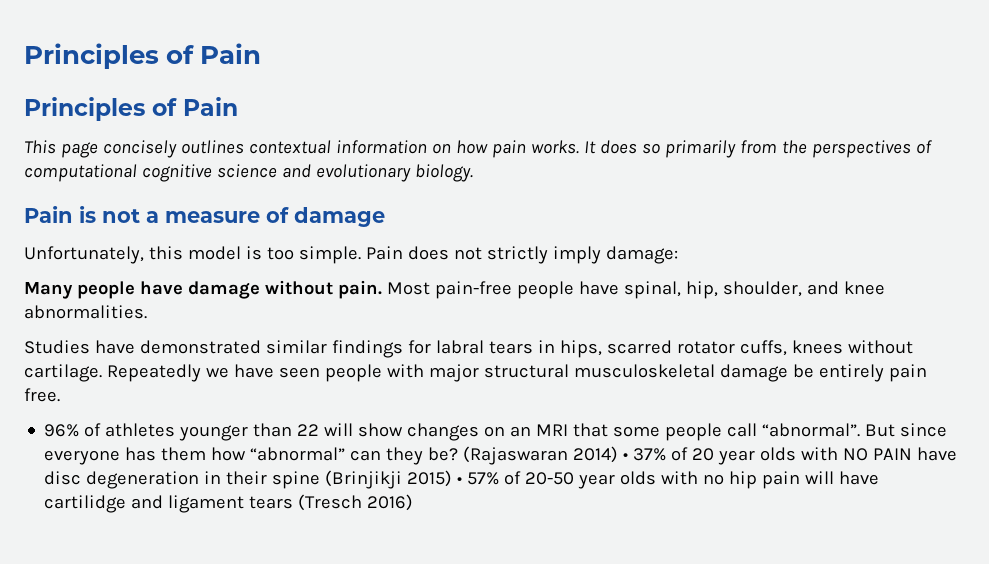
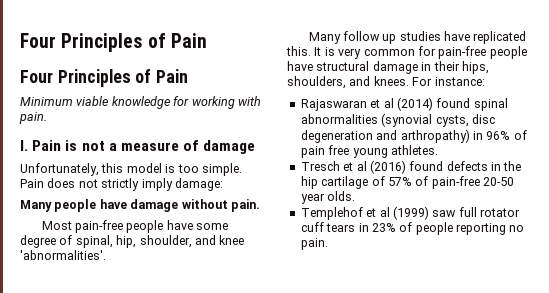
[24,43,262,69] [24,97,238,121] [24,140,932,158] [24,164,473,182] Principles of Pain // Principles of Pain // This page concisely outlines contextual information on how pain works. It does so primarily from the perspectives of computational cognitive science and evolutionary biology. // -> [20,33,207,52] [20,69,189,87] [20,96,261,109] [19,112,47,124] [20,140,28,151] Four Principles of Pain // Four Principles of Pain // Minimum viable knowledge for working with pain. // I.
(382, 289) none -> (260, 205) //
(619, 288) none -> [196,223,229,230] [20,235,73,248] some degree of
[24,305,147,319] [24,340,913,358] [24,364,927,382] [24,388,60,402] [44,423,948,441] [44,446,958,465] [44,470,880,489] [44,494,414,513] abnormalities. // Studies have demonstrated similar findings for labral tears in hips, scarred rotator cuffs, knees without cartilage. Repeatedly we have seen people with major structural musculoskeletal damage be entirely pain free. // 96% of athletes younger than 22 will show changes on an MRI that some people call “abnormal”. But since everyone has them how “abnormal” can they be? (Rajaswaran 2014) • 37% of 20 year olds with NO PAIN have disc degeneration in their spine (Brinjikji 2015) • 57% of 20-50 year olds with no hip pain will have cartilidge and ligament tears (Tresch 2016) -> [20,250,106,260] [308,31,527,44] [286,46,527,59] [287,61,489,74] [287,76,485,89] [300,97,508,111] [300,113,495,127] [300,129,527,143] [300,145,438,158] [300,160,522,174] [300,176,514,189] [300,191,356,204] [300,206,520,220] [300,222,525,235] [300,238,328,250] 'abnormalities'. // Many follow up studies have replicated this. It is very common for pain-free people have structural damage in their hips, shoulders, and knees. For instance: // Rajaswaran et al (2014) found spinal abnormalities (synovial cysts, disc degeneration and arthropathy) in 96% of pain free young athletes. // Tresch et al (2016) found defects in the hip cartilage of 57% of pain-free 20-50 year olds. // Templehof et al (1999) saw full rotator cuff tears in 23% of people reporting no pain.

